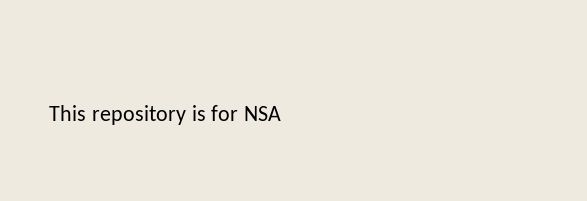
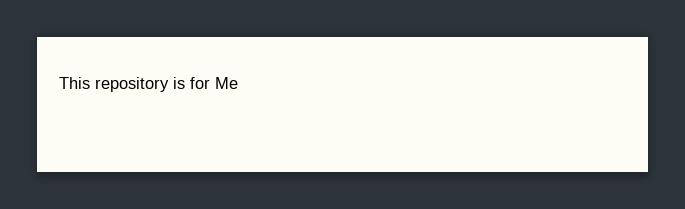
[244,106,282,121] NSA -> [215,77,238,89] Me

